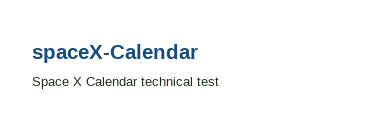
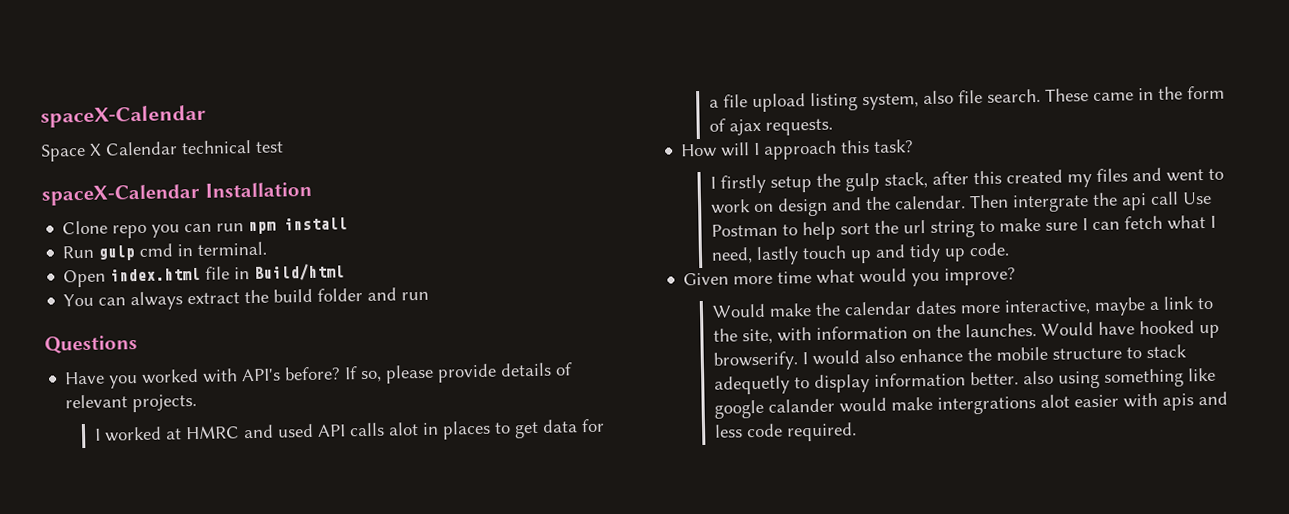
(219, 81) none -> [41,181,312,206] [62,217,349,239] [62,241,268,261] [63,263,346,288] [63,287,430,311] [44,335,138,354] [64,362,574,389] [65,393,198,413] [94,418,606,442] [709,85,1226,113] [709,118,834,136] [681,139,915,160] [710,167,1225,194] [710,191,1213,217] [711,214,1217,241] [711,242,1011,265] [683,267,1017,287] [712,296,1215,318] [713,320,1221,345] [713,344,1188,371] [714,367,1217,395] [714,391,1229,419] [714,422,858,442] // spaceX-Calendar Installation // Clone repo you can run npm install // Run gulp cmd in terminal. // Open index.html file in Build/html // You can always extract the build folder and run // Questions // Have you worked with API's before? If so, please provide details of relevant projects. // I worked at HMRC and used API calls alot in places to get data for a file upload listing system, also file search. These came in the form of ajax requests. // How will I approach this task? // I firstly setup the gulp stack, after this created my files and went to work on design and the calendar. Then intergrate the api call Use Postman to help sort the url string to make sure I can fetch what I need, lastly touch up and tidy up code. // Given more time what would you improve? // Would make the calendar dates more interactive, maybe a link to the site, with information on the launches. Would have hooked up browserify. I would also enhance the mobile structure to stack adequetly to display information better. also using something like google calander would make intergrations alot easier with apis and less code required.

